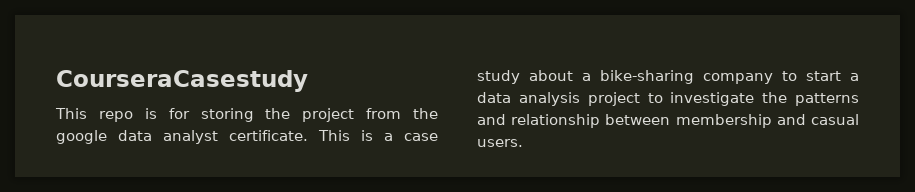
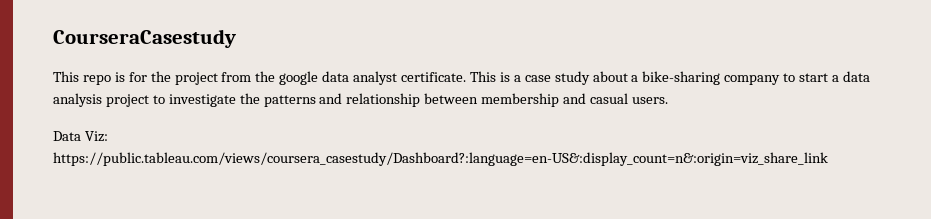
[200,108,254,122] storing -> (147, 77) none
(523, 143) none -> [53,131,108,142] [53,152,828,166] // Data Viz: https://public.tableau.com/views/coursera_casestudy/Dashboard?:language=en-US&:display_count=n&:origin=viz_share_link

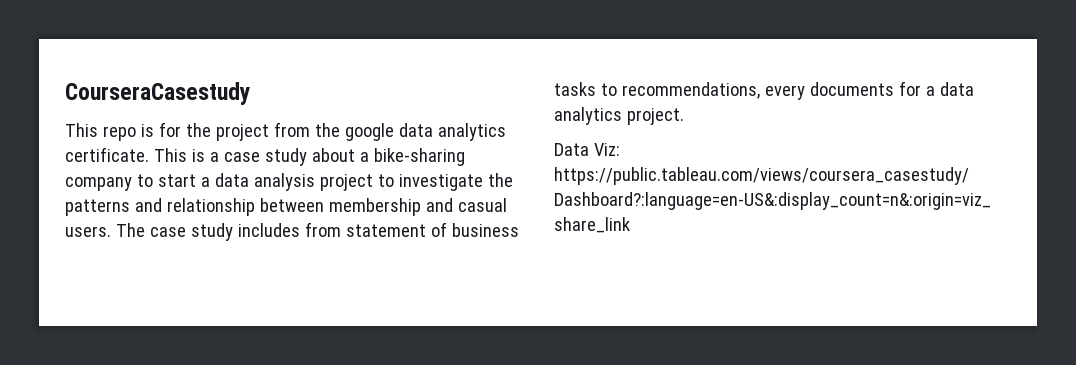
[353,71,398,85] analyst -> [437,123,506,141] analytics
(668, 100) none -> [115,222,519,241] [554,81,974,100] [554,107,684,125] The case study includes from statement of business tasks to recommendations, every documents for a data analytics project.

